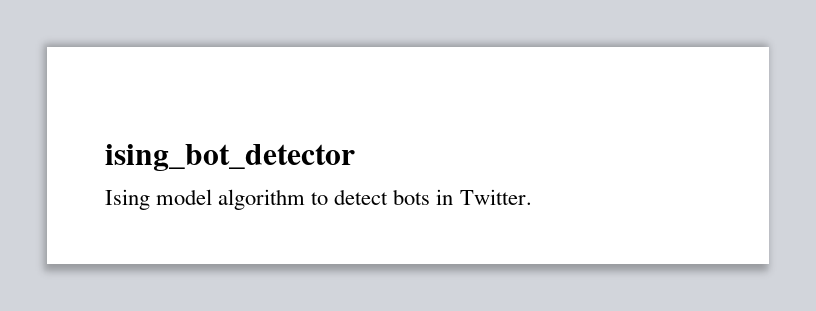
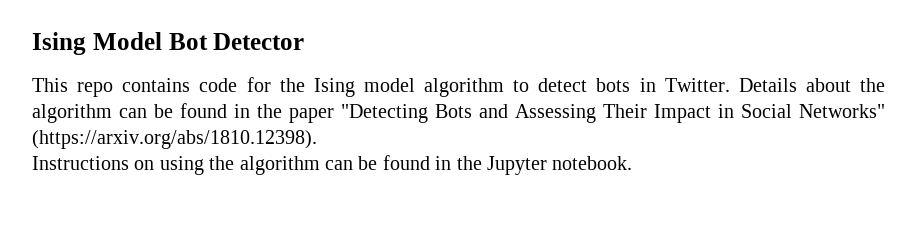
[105,144,355,172] ising_bot_detector // -> [32,32,305,55] [32,77,305,97] Ising Model Bot Detector // This repo contains code for the
(532, 197) none -> [738,78,885,92] [32,103,885,123] [32,130,317,149] [32,155,633,175] Details about the algorithm can be found in the paper "Detecting Bots and Assessing Their Impact in Social Networks" (https://arxiv.org/abs/1810.12398). // Instructions on using the algorithm can be found in the Jupyter notebook.

